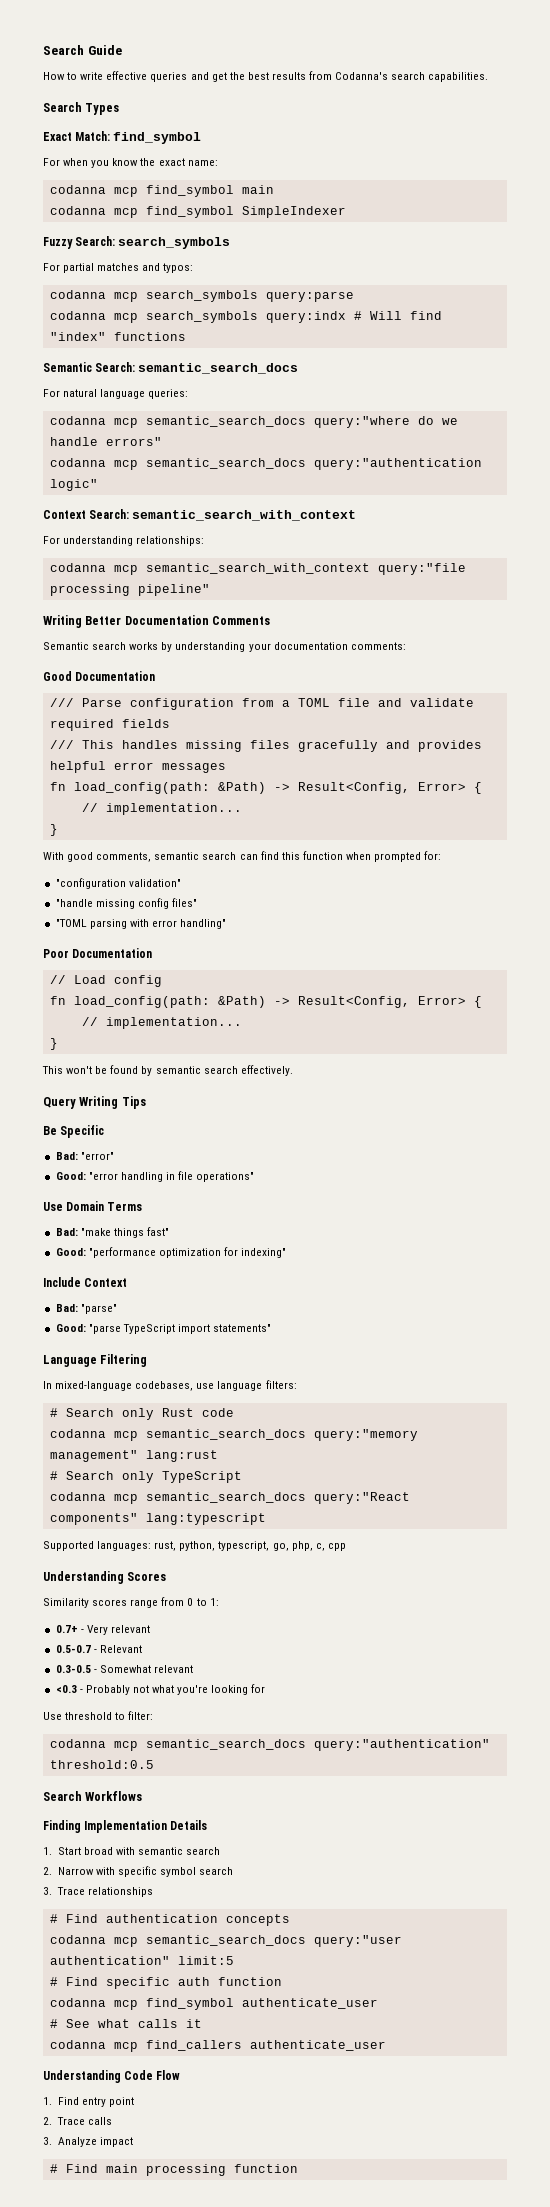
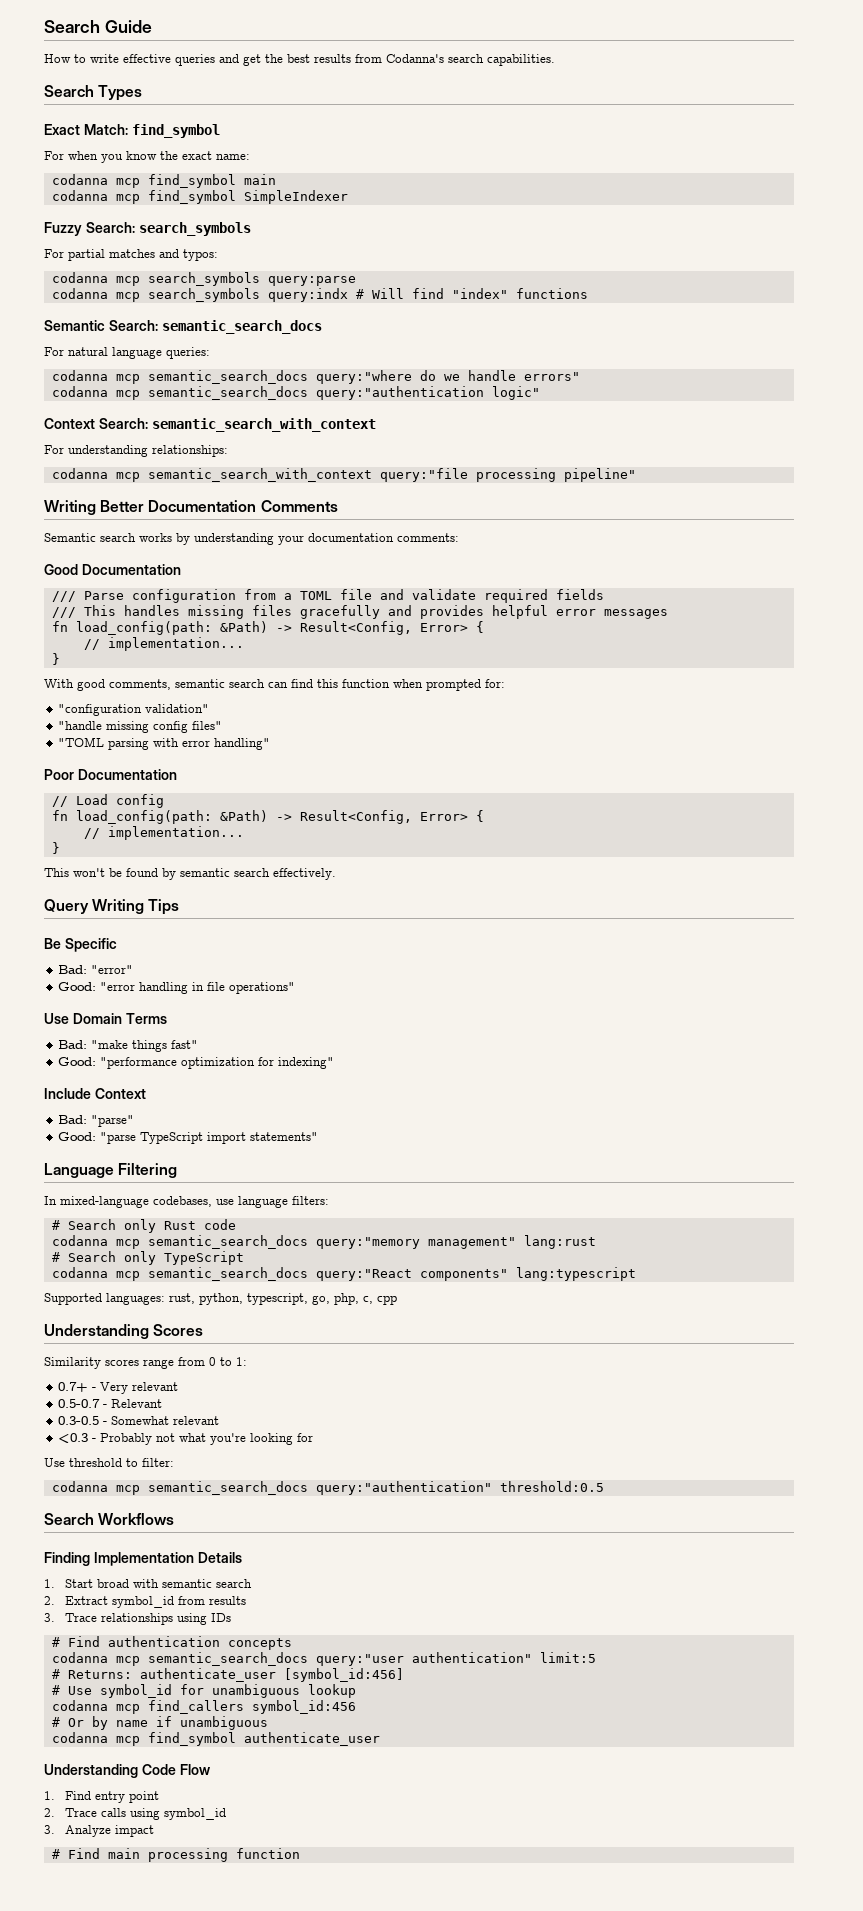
[57,1866,234,1877] Narrow with specific symbol search -> [65,1596,247,1608] Extract symbol_id from results
(153, 1892) none -> [177,1613,232,1625] using IDs
[65,1977,282,1989] [49,1998,378,2010] [49,2019,202,2028] [49,2040,242,2052] Find specific auth function // codanna mcp find_symbol authenticate_user // # See what calls it // codanna mcp find_callers -> [67,1668,404,1682] [51,1684,356,1698] [51,1700,356,1714] [51,1716,268,1730] [51,1732,236,1746] Returns: authenticate_user [symbol_id:456] // # Use symbol_id for unambiguous lookup // codanna mcp find_callers symbol_id:456 // # Or by name if unambiguous // codanna mcp find_symbol
(112, 2121) none -> [130,1808,227,1820] using symbol_id

